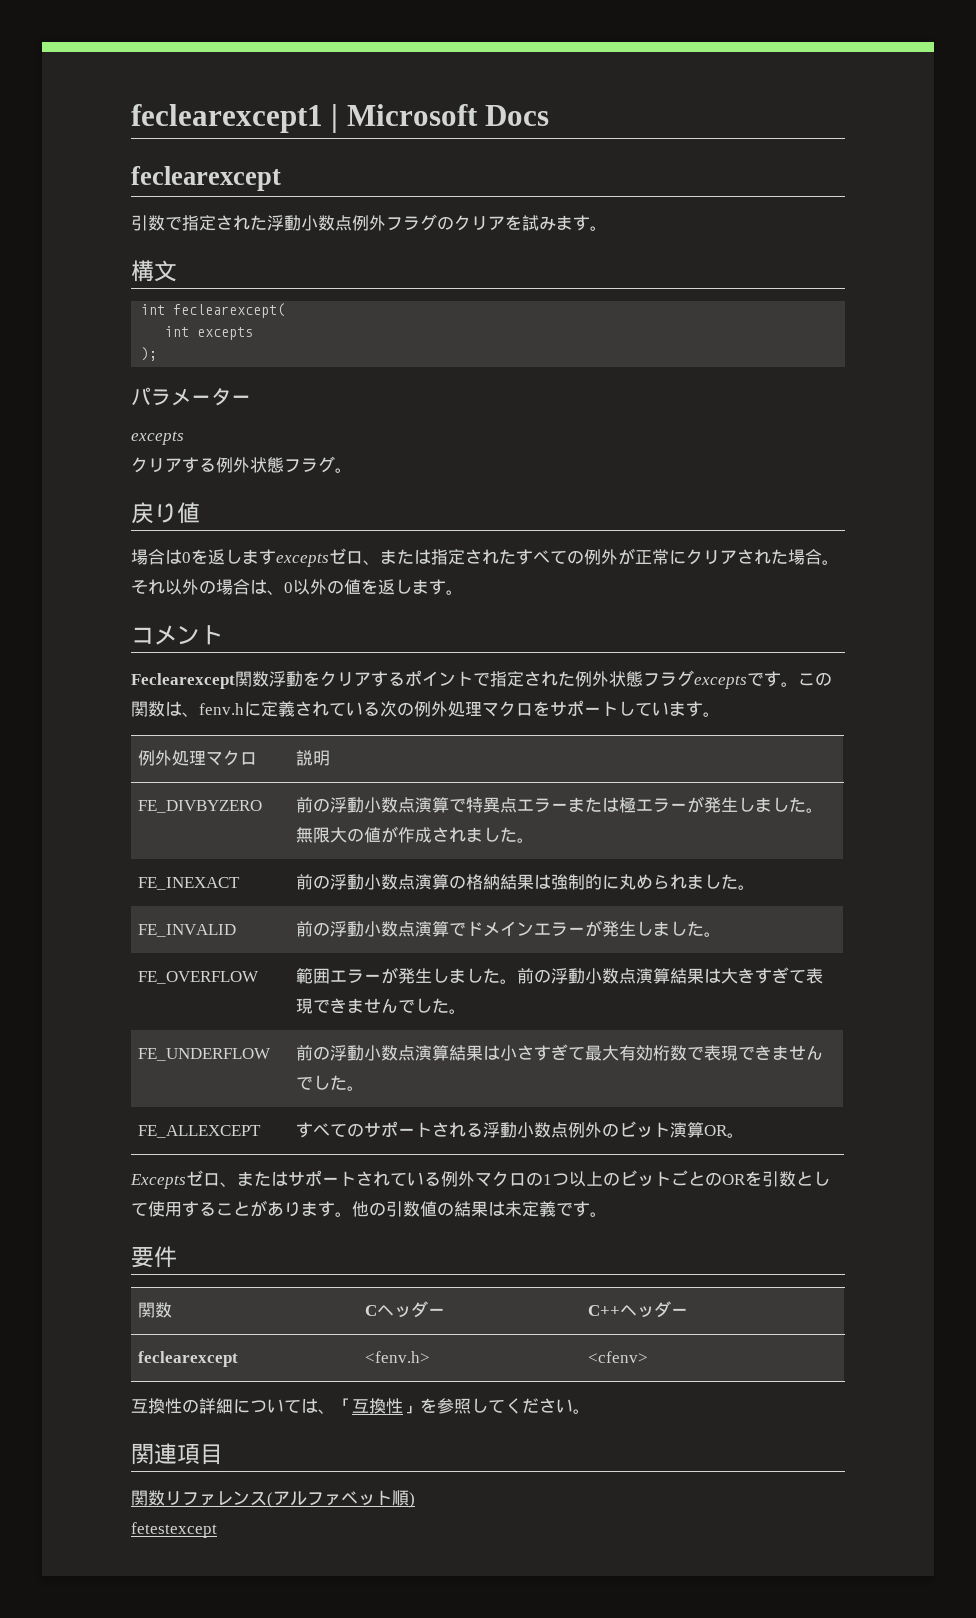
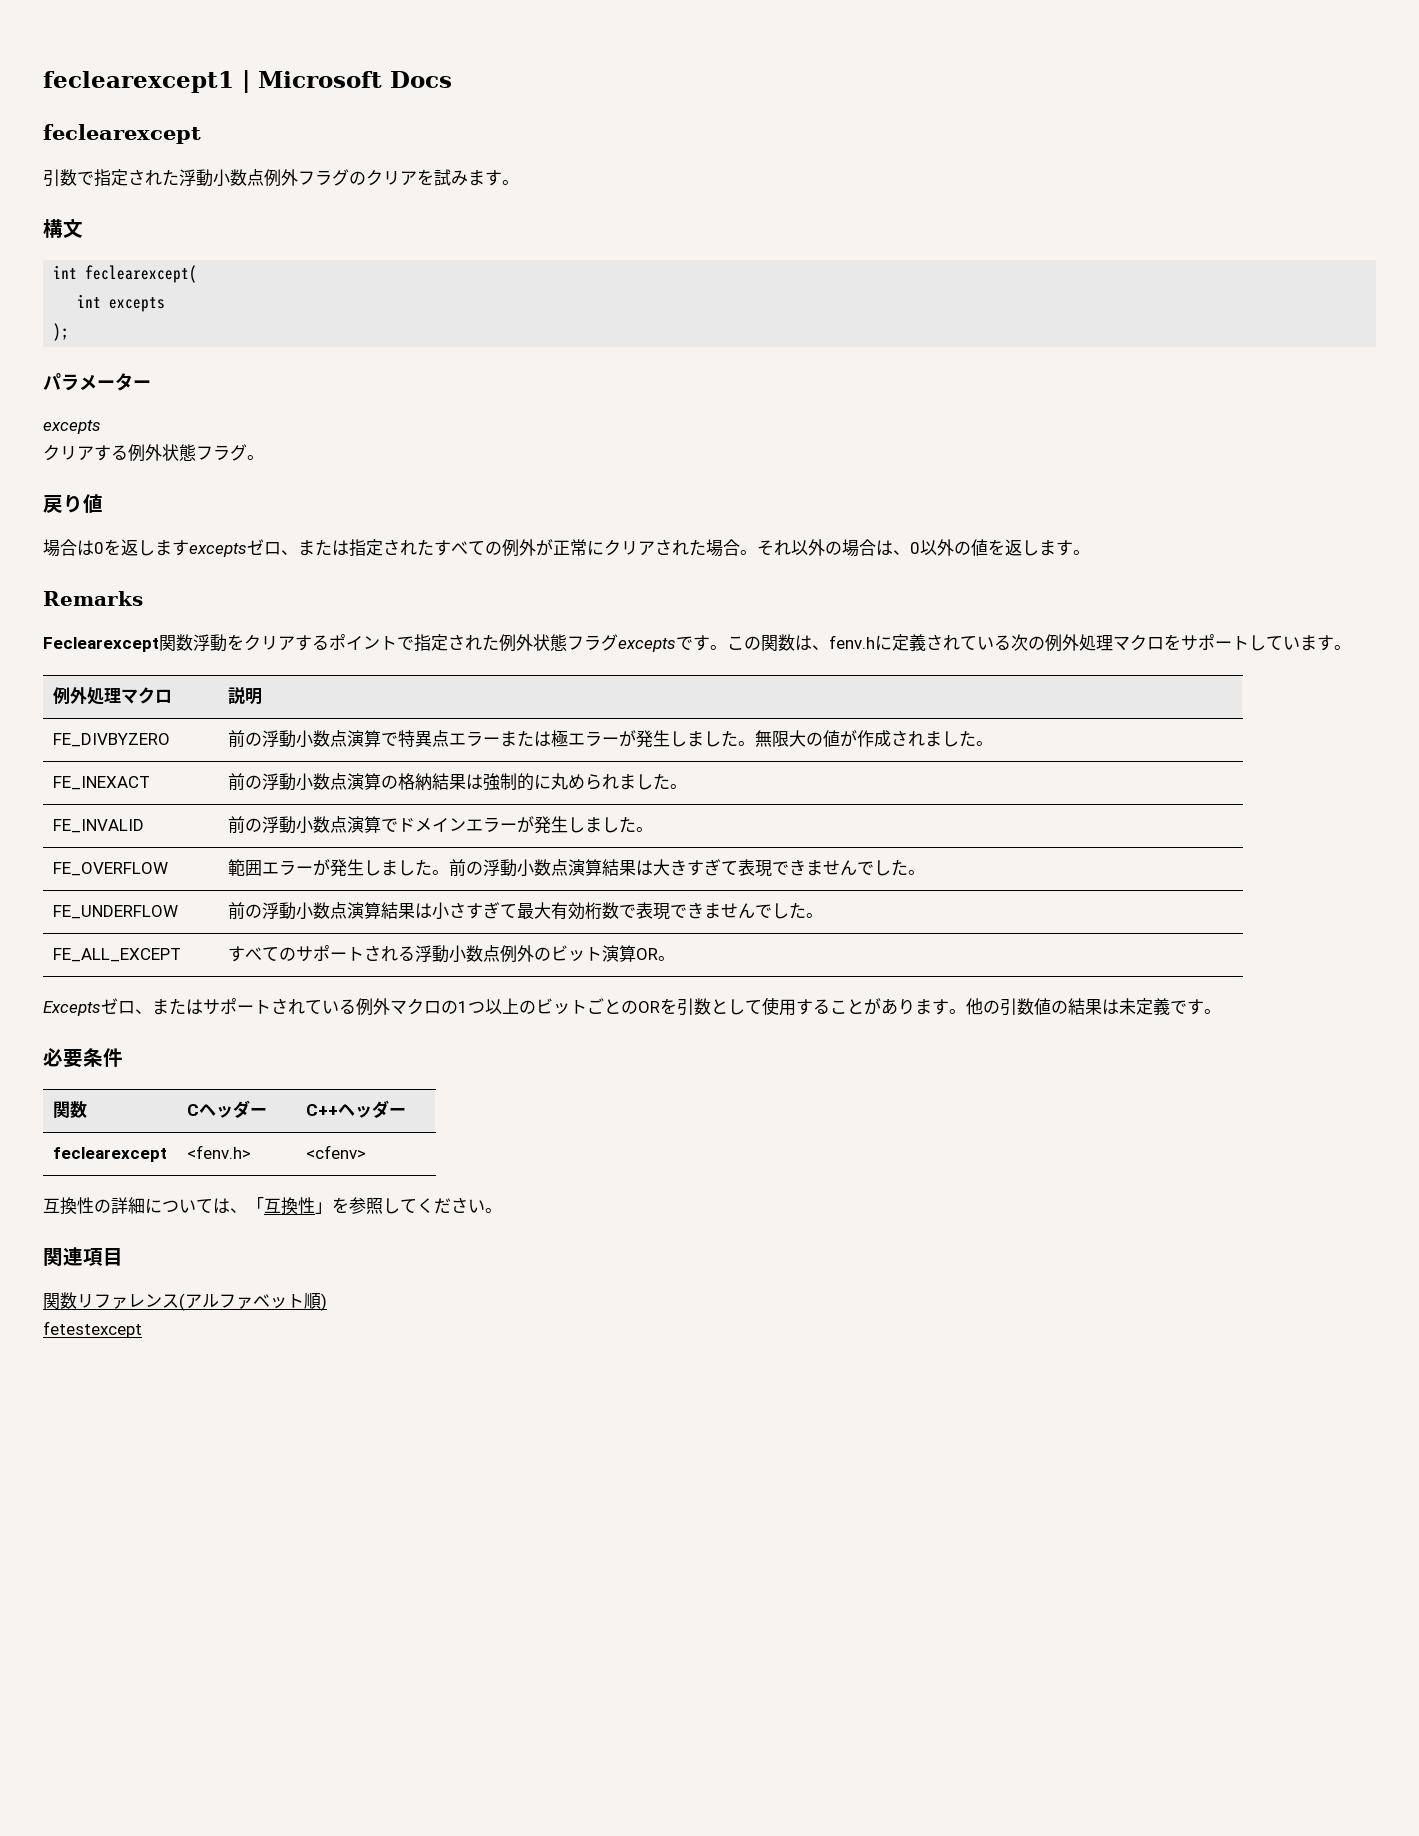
[131,625,223,645] コメント -> [43,591,143,606] Remarks
[138,1125,262,1138] FE_ALLEXCEPT -> [52,948,181,962] FE_ALL_EXCEPT
[131,1247,154,1268] 要 -> [43,1048,103,1068] 必要条

